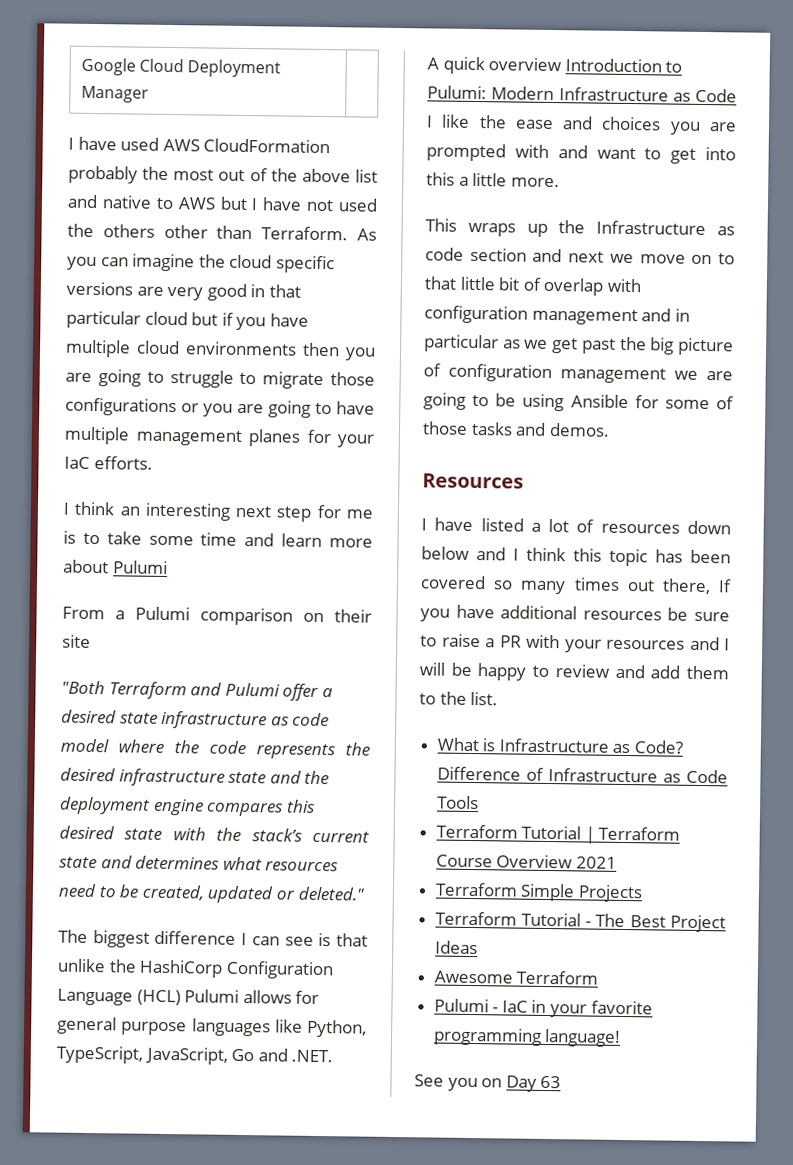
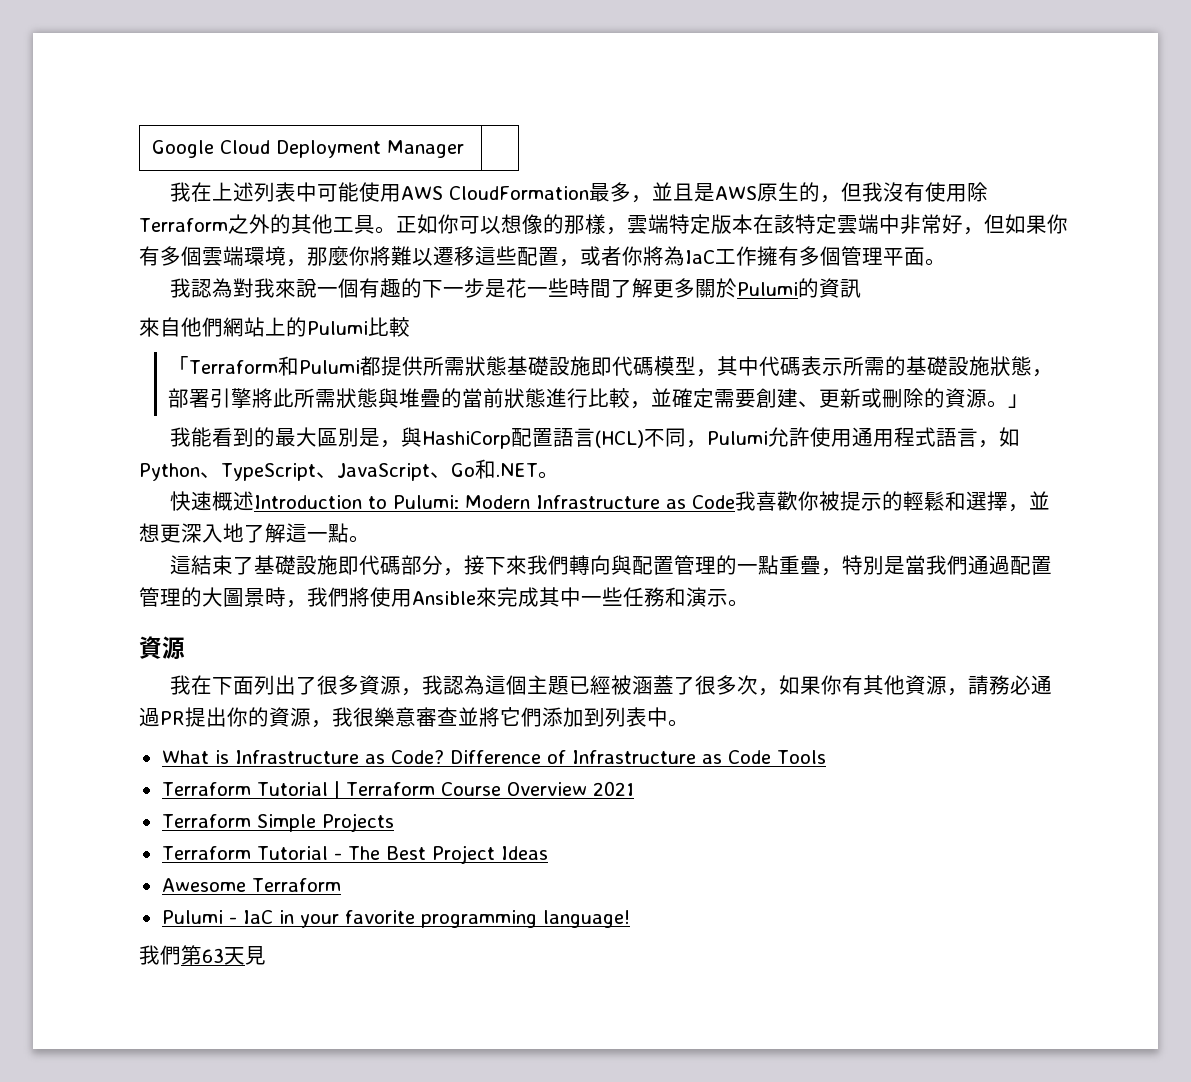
[68,136,331,154] [68,165,378,184] [67,194,378,212] [67,223,377,241] [67,253,335,274] [66,281,301,302] [66,310,309,331] [65,339,376,361] [65,369,375,390] [65,397,375,418] [64,426,374,448] [64,456,153,470] [63,501,373,522] [63,530,373,548] [63,559,168,574] [62,606,372,626] [62,634,91,648] [61,680,333,702] [61,709,330,730] [60,738,370,760] [60,767,330,787] [59,796,315,817] [59,825,370,843] [59,855,339,872] [58,883,365,904] [58,929,369,948] [57,958,334,980] [57,988,320,1006] [57,1016,367,1038] [56,1045,334,1065] [427,56,563,75] I have used AWS CloudFormation probably the most out of the above list and native to AWS but I have not used the others other than Terraform. As you can imagine the cloud specific versions are very good in that particular cloud but if you have multiple cloud environments then you are going to struggle to migrate those configurations or you are going to have multiple management planes for your IaC efforts. // I think an interesting next step for me is to take some time and learn more about Pulumi // From a Pulumi comparison on their site // "Both Terraform and Pulumi offer a desired state infrastructure as code model where the code represents the desired infrastructure state and the deployment engine compares this desired state with the stack’s current state and determines what resources need to be created, updated or deleted." // The biggest difference I can see is that unlike the HashiCorp Configuration Language (HCL) Pulumi allows for general purpose languages like Python, TypeScript, JavaScript, Go and .NET. // A quick overview -> [169,182,988,203] [139,214,1068,235] [139,246,946,267] [169,278,861,298] [139,317,410,337] [168,356,1054,377] [168,388,1030,409] [169,427,1020,449] [139,459,559,481] [169,491,254,511] 我在上述列表中可能使用AWS CloudFormation最多，並且是AWS原生的，但我沒有使用除Terraform之外的其他工具。正如你可以想像的那樣，雲端特定版本在該特定雲端中非常好，但如果你有多個雲端環境，那麼你將難以遷移這些配置，或者你將為IaC工作擁有多個管理平面。 // 我認為對我來說一個有趣的下一步是花一些時間了解更多關於Pulumi的資訊 // 來自他們網站上的Pulumi比較 // 「Terraform和Pulumi都提供所需狀態基礎設施即代碼模型，其中代碼表示所需的基礎設施狀態，部署引擎將此所需狀態與堆疊的當前狀態進行比較，並確定需要創建、更新或刪除的資源。」 // 我能看到的最大區別是，與HashiCorp配置語言(HCL)不同，Pulumi允許使用通用程式語言，如Python、TypeScript、JavaScript、Go和.NET。 // 快速概述
[426,114,737,135] [426,143,736,164] [426,172,560,188] [425,218,735,237] [425,247,735,265] [424,276,641,296] [424,305,690,326] [424,334,734,356] [423,363,733,384] [423,392,734,412] [422,421,610,437] [422,473,524,489] [421,517,731,535] [421,546,731,567] [420,575,732,595] [420,604,730,622] [420,633,730,653] [419,662,729,681] [419,691,499,706] I like the ease and choices you are prompted with and want to get into this a little more. // This wraps up the Infrastructure as code section and next we move on to that little bit of overlap with configuration management and in particular as we get past the big picture of configuration management we are going to be using Ansible for some of those tasks and demos. // Resources // I have listed a lot of resources down below and I think this topic has been covered so many times out there, If you have additional resources be sure to raise a PR with your resources and I will be happy to review and add them to the list. -> [734,491,1050,512] [139,523,370,543] [169,555,1052,576] [139,587,749,608] [139,636,185,660] [169,675,1052,696] [139,707,689,728] 我喜歡你被提示的輕鬆和選擇，並想更深入地了解這一點。 // 這結束了基礎設施即代碼部分，接下來我們轉向與配置管理的一點重疊，特別是當我們通過配置管理的大圖景時，我們將使用Ansible來完成其中一些任務和演示。 // 資源 // 我在下面列出了很多資源，我認為這個主題已經被涵蓋了很多次，如果你有其他資源，請務必通過PR提出你的資源，我很樂意審查並將它們添加到列表中。
[414,1074,562,1092] See you on Day 63 -> [139,945,266,965] 我們第63天見

